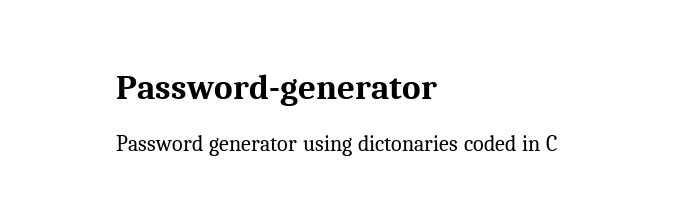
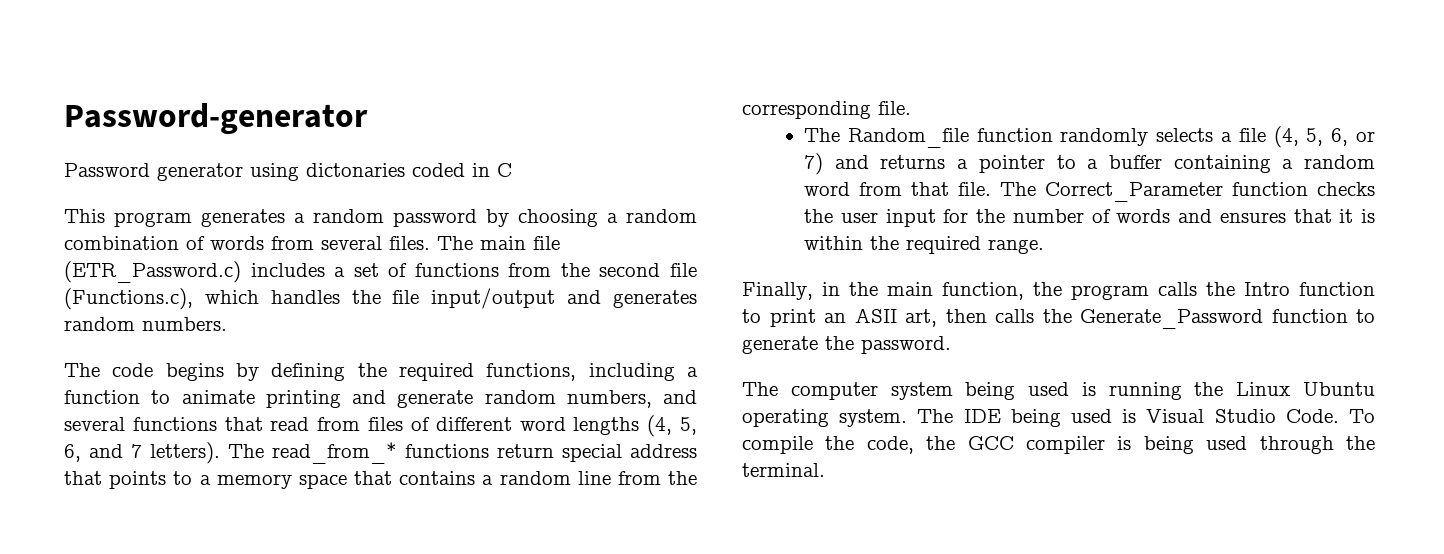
(557, 143) none -> [64,209,697,227] [64,236,560,250] [64,261,697,283] [64,288,697,310] [64,317,227,331] [64,363,698,381] [64,390,697,408] [64,415,697,437] [64,442,697,464] [64,471,697,489] [742,101,911,119] [804,126,1375,148] [804,153,1375,175] [804,182,1375,202] [804,209,1375,227] [804,236,1045,254] [742,282,1375,300] [742,308,1375,329] [742,336,951,354] [742,382,1375,400] [742,409,1375,427] [742,436,1375,454] [742,463,825,477] // This program generates a random password by choosing a random combination of words from several files. The main file (ETR_Password.c) includes a set of functions from the second file (Functions.c), which handles the file input/output and generates random numbers. // The code begins by defining the required functions, including a function to animate printing and generate random numbers, and several functions that read from files of different word lengths (4, 5, 6, and 7 letters). The read_from_* functions return special address that points to a memory space that contains a random line from the corresponding file. // The Random_file function randomly selects a file (4, 5, 6, or 7) and returns a pointer to a buffer containing a random word from that file. The Correct_Parameter function checks the user input for the number of words and ensures that it is within the required range. // Finally, in the main function, the program calls the Intro function to print an ASII art, then calls the Generate_Password function to generate the password. // The computer system being used is running the Linux Ubuntu operating system. The IDE being used is Visual Studio Code. To compile the code, the GCC compiler is being used through the terminal.

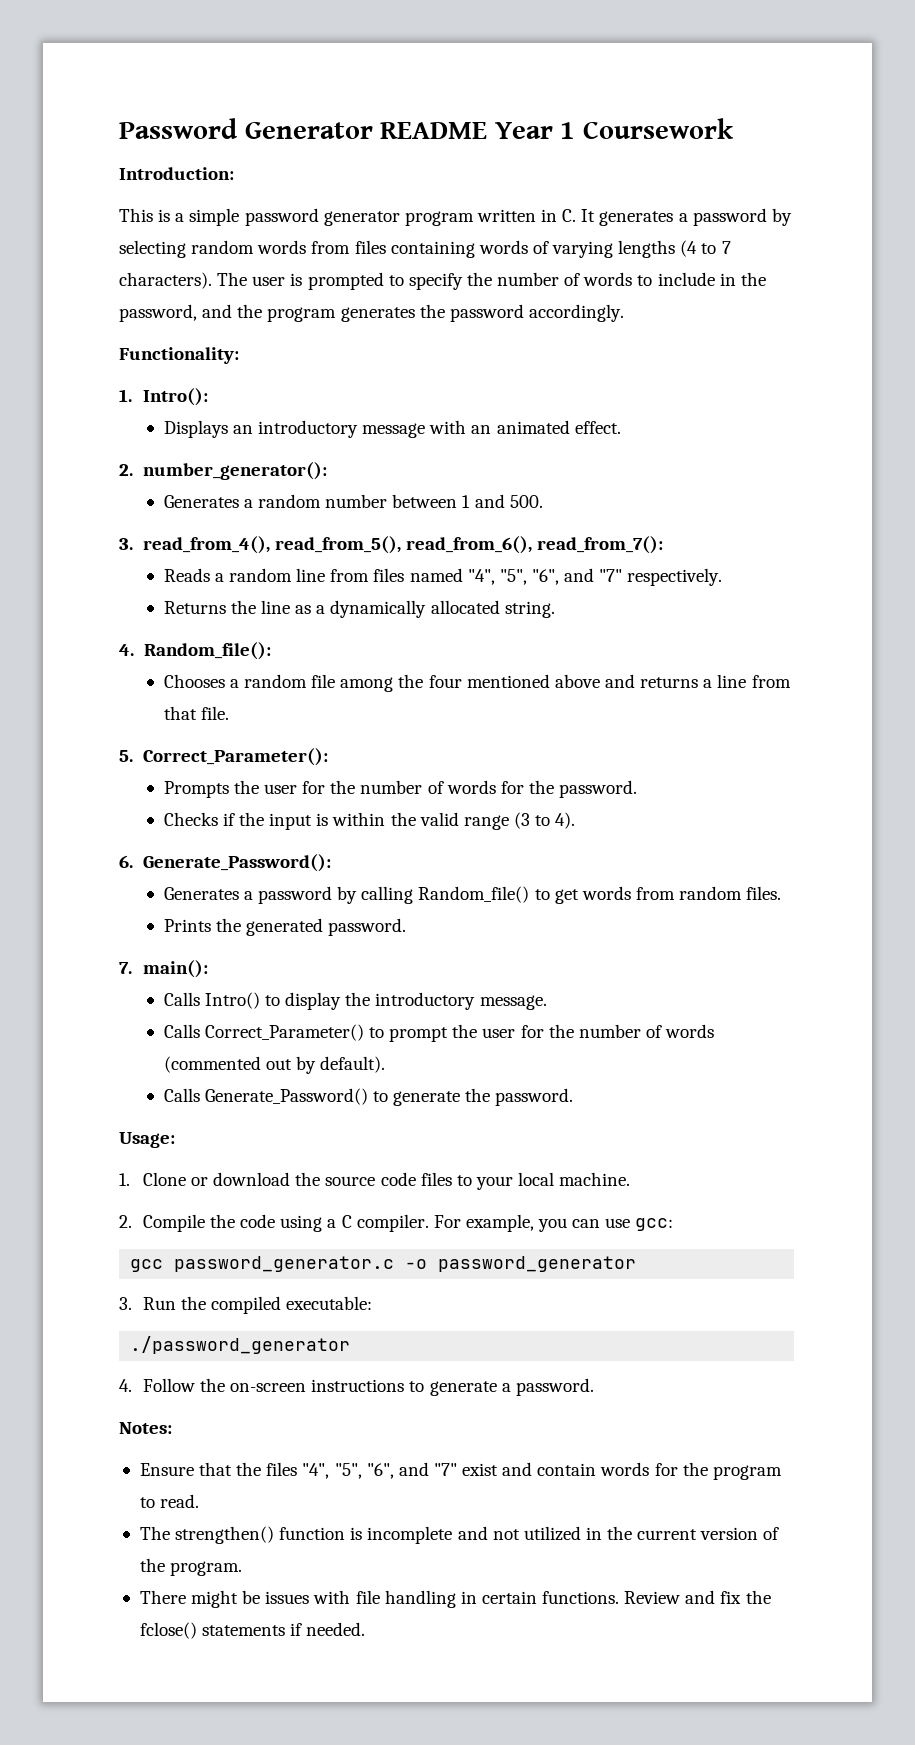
[64,103,368,135] [64,163,512,181] [64,209,697,227] [64,236,560,250] [64,261,697,283] [64,288,697,310] [64,317,227,331] [64,363,698,381] [64,390,697,408] [64,415,697,437] [64,442,697,464] [64,471,697,489] [742,101,911,119] [804,126,1375,148] [804,153,1375,175] [804,182,851,196] Password-generator // Password generator using dictonaries coded in C // This program generates a random password by choosing a random combination of words from several files. The main file (ETR_Password.c) includes a set of functions from the second file (Functions.c), which handles the file input/output and generates random numbers. // The code begins by defining the required functions, including a function to animate printing and generate random numbers, and several functions that read from files of different word lengths (4, 5, 6, and 7 letters). The read_from_* functions return special address that points to a memory space that contains a random line from the corresponding file. // The Random_file function randomly selects a file (4, 5, 6, or 7) and returns a pointer to a buffer containing a random word -> [119,118,734,139] [119,167,234,180] [119,208,792,226] [119,240,731,258] [119,272,766,290] [119,304,624,322] [119,347,239,364] [119,388,208,406] [163,420,621,438] [119,462,327,480] [163,494,543,508] [119,536,664,554] [163,568,723,586] [163,600,555,618] [119,642,271,660] [163,674,747,692] Password Generator README Year 1 Coursework // Introduction: // This is a simple password generator program written in C. It generates a password by selecting random words from files containing words of varying lengths (4 to 7 characters). The user is prompted to specify the number of words to include in the password, and the program generates the password accordingly. // Functionality: // 1. Intro(): // Displays an introductory message with an animated effect. // 2. number_generator(): // Generates a random number between 1 and 500. // 3. read_from_4(), read_from_5(), read_from_6(), read_from_7(): // Reads a random line from files named "4", "5", "6", and "7" respectively. // Returns the line as a dynamically allocated string. // 4. Random_file(): // Chooses a random file among the four mentioned above and returns a line
[1000,182,1375,202] [804,209,1375,227] [804,236,1045,254] [742,282,1375,300] [742,308,1375,329] [742,336,951,354] [742,382,1375,400] [742,409,1375,427] [742,436,1375,454] [742,463,825,477] The Correct_Parameter function checks the user input for the number of words and ensures that it is within the required range. // Finally, in the main function, the program calls the Intro function to print an ASII art, then calls the Generate_Password function to generate the password. // The computer system being used is running the Linux Ubuntu operating system. The IDE being used is Visual Studio Code. To compile the code, the GCC compiler is being used through the terminal. -> [119,748,328,766] [163,780,638,798] [163,812,576,830] [119,854,331,872] [163,886,782,904] [163,918,407,936] [119,960,208,978] [163,992,547,1010] [163,1024,715,1042] [163,1056,386,1074] [163,1088,574,1106] [119,1132,175,1148] [119,1172,631,1190] [119,1214,674,1232] [130,1256,637,1272] [119,1296,373,1314] [130,1336,351,1354] [119,1378,594,1396] [119,1422,172,1434] [139,1462,782,1480] [139,1494,200,1508] [139,1526,780,1544] [139,1558,243,1576] [139,1590,771,1608] [139,1622,366,1639] // 5. Correct_Parameter(): // Prompts the user for the number of words for the password. // Checks if the input is within the valid range (3 to 4). // 6. Generate_Password(): // Generates a password by calling Random_file() to get words from random files. // Prints the generated password. // 7. main(): // Calls Intro() to display the introductory message. // Calls Correct_Parameter() to prompt the user for the number of words (commented out by default). // Calls Generate_Password() to generate the password. // Usage: // 1. Clone or download the source code files to your local machine. // 2. Compile the code using a C compiler. For example, you can use gcc: // gcc password_generator.c -o password_generator // 3. Run the compiled executable: // ./password_generator // 4. Follow the on-screen instructions to generate a password. // Notes: // Ensure that the files "4", "5", "6", and "7" exist and contain words for the program to read. // The strengthen() function is incomplete and not utilized in the current version of the program. // There might be issues with file handling in certain functions. Review and fix the fclose() statements if needed.

